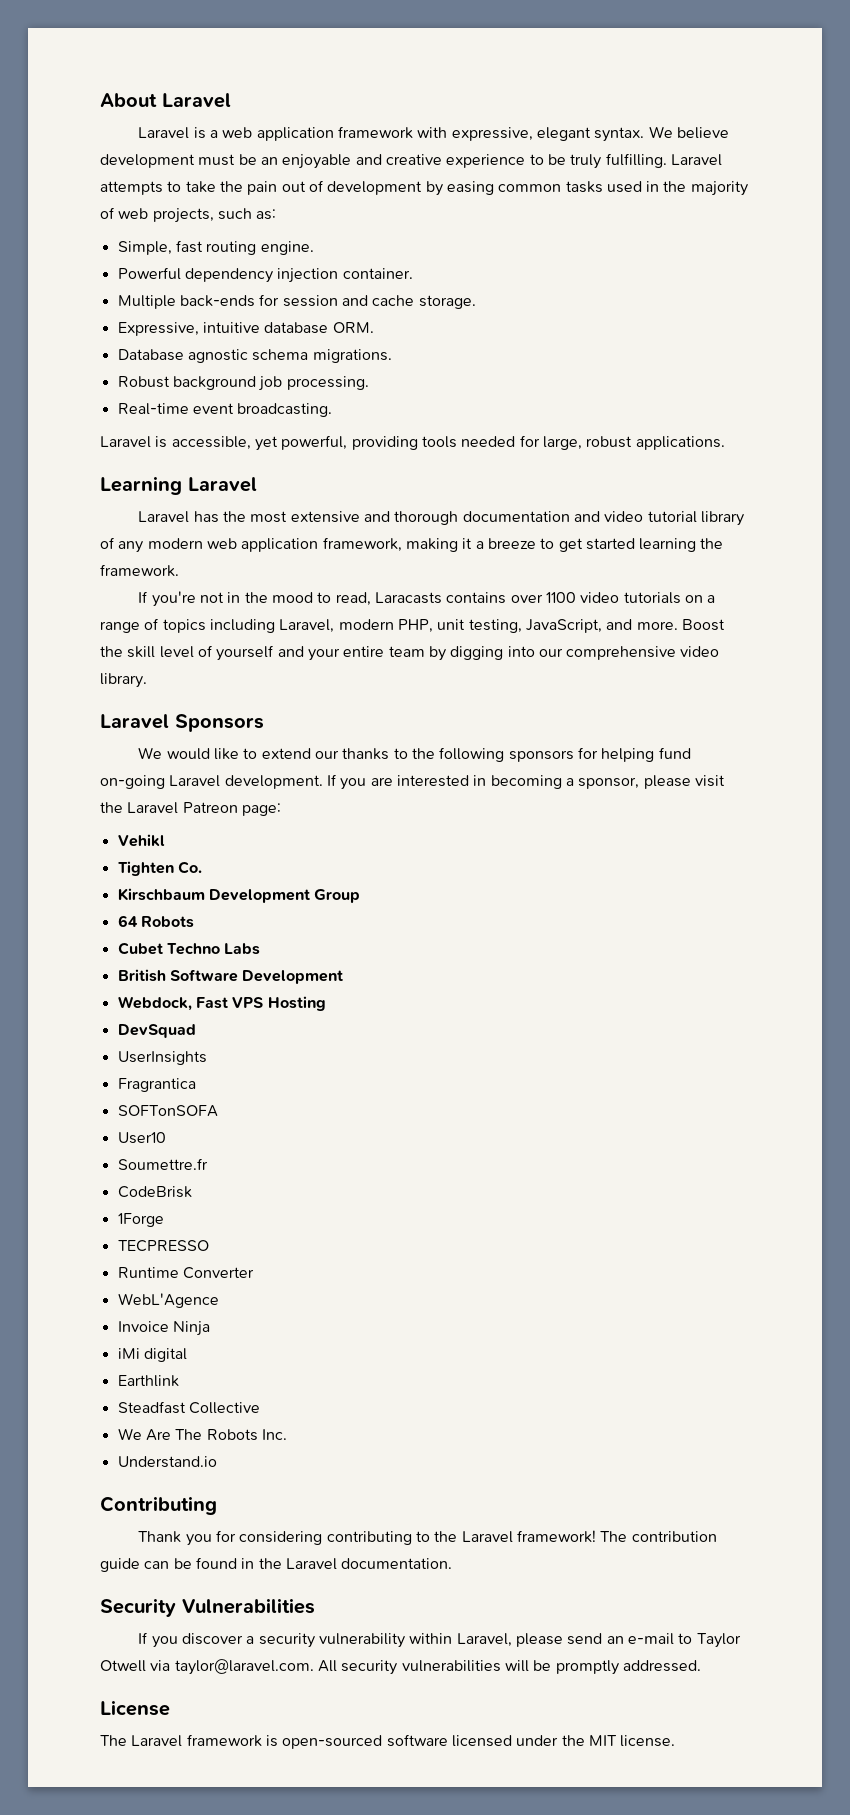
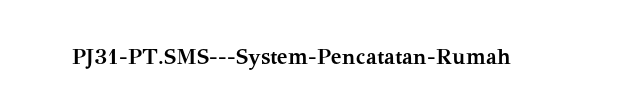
[100,93,231,108] [138,126,729,142] [100,153,722,169] [100,180,748,196] [100,207,277,223] [117,240,314,255] [117,267,413,283] [117,294,476,309] [117,322,374,336] [117,349,392,363] [117,376,369,391] [117,403,333,417] [100,435,725,451] [100,476,257,495] [138,511,744,526] [100,537,724,553] [100,564,179,577] [138,591,716,607] [100,618,725,633] [100,645,720,661] [100,673,147,688] [100,714,264,732] [138,747,691,762] [100,774,725,790] [100,802,281,816] [117,834,165,847] [117,861,202,876] [117,888,361,903] [117,915,194,928] [117,942,261,955] [117,969,344,984] [117,996,326,1011] [117,1024,196,1038] [117,1051,207,1065] [117,1078,196,1092] [117,1105,218,1117] [117,1132,166,1144] [117,1158,208,1170] [117,1186,192,1198] [117,1213,164,1227] [117,1240,209,1252] [117,1267,254,1279] [117,1293,219,1308] [117,1321,210,1336] [117,1348,187,1362] [117,1375,179,1387] [117,1401,260,1414] [117,1428,287,1441] [117,1456,217,1468] [100,1496,217,1515] [138,1530,717,1546] [100,1557,453,1572] [100,1598,315,1617] [138,1632,741,1648] [100,1659,701,1675] [100,1700,170,1716] [100,1734,676,1749] About Laravel // Laravel is a web application framework with expressive, elegant syntax. We believe development must be an enjoyable and creative experience to be truly fulfilling. Laravel attempts to take the pain out of development by easing common tasks used in the majority of web projects, such as: // Simple, fast routing engine. // Powerful dependency injection container. // Multiple back-ends for session and cache storage. // Expressive, intuitive database ORM. // Database agnostic schema migrations. // Robust background job processing. // Real-time event broadcasting. // Laravel is accessible, yet powerful, providing tools needed for large, robust applications. // Learning Laravel // Laravel has the most extensive and thorough documentation and video tutorial library of any modern web application framework, making it a breeze to get started learning the framework. // If you're not in the mood to read, Laracasts contains over 1100 video tutorials on a range of topics including Laravel, modern PHP, unit testing, JavaScript, and more. Boost the skill level of yourself and your entire team by digging into our comprehensive video library. // Laravel Sponsors // We would like to extend our thanks to the following sponsors for helping fund on-going Laravel development. If you are interested in becoming a sponsor, please visit the Laravel Patreon page: // Vehikl // Tighten Co. // Kirschbaum Development Group // 64 Robots // Cubet Techno Labs // British Software Development // Webdock, Fast VPS Hosting // DevSquad // UserInsights // Fragrantica // SOFTonSOFA // User10 // Soumettre.fr // CodeBrisk // 1Forge // TECPRESSO // Runtime Converter // WebL'Agence // Invoice Ninja // iMi digital // Earthlink // Steadfast Collective // We Are The Robots Inc. // Understand.io // Contributing // Thank you for considering contributing to the Laravel framework! The contribution guide can be found in the Laravel documentation. // Security Vulnerabilities // If you discover a security vulnerability within Laravel, please send an e-mail to Taylor Otwell via taylor@laravel.com. All security vulnerabilities will be promptly addressed. // License // The Laravel framework is open-sourced software licensed under the MIT license. -> [72,48,511,70] PJ31-PT.SMS---System-Pencatatan-Rumah

